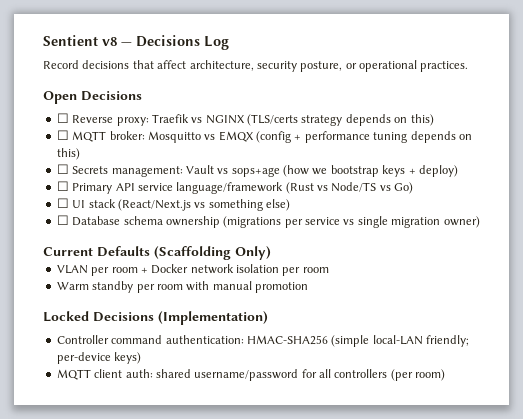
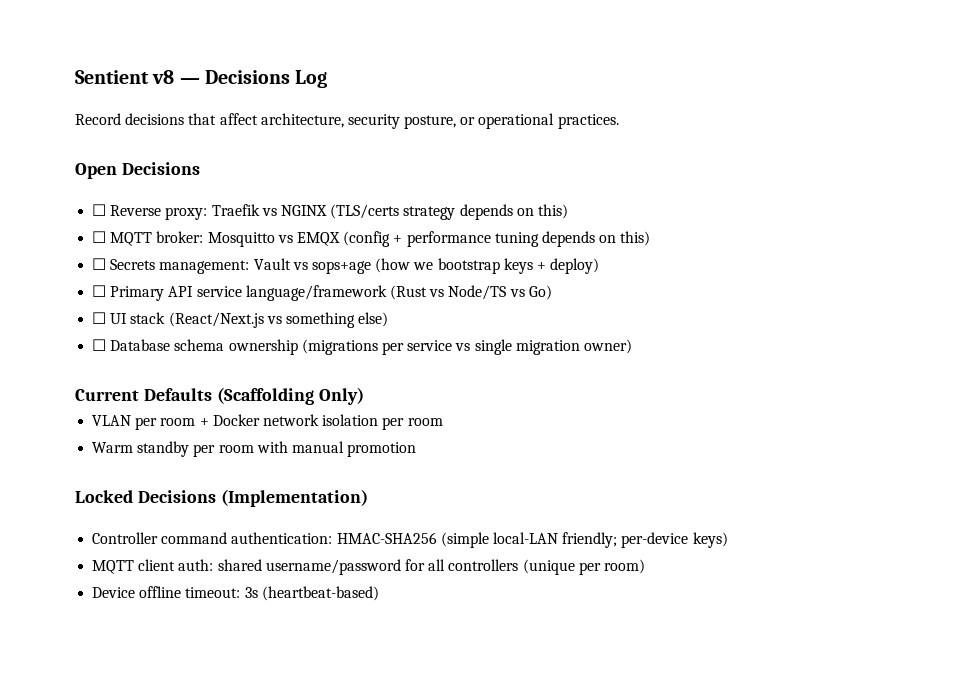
[390,369,413,381] (per -> [522,559,601,575] (unique per
(446, 375) none -> [92,586,379,601] // Device offline timeout: 3s (heartbeat-based)

